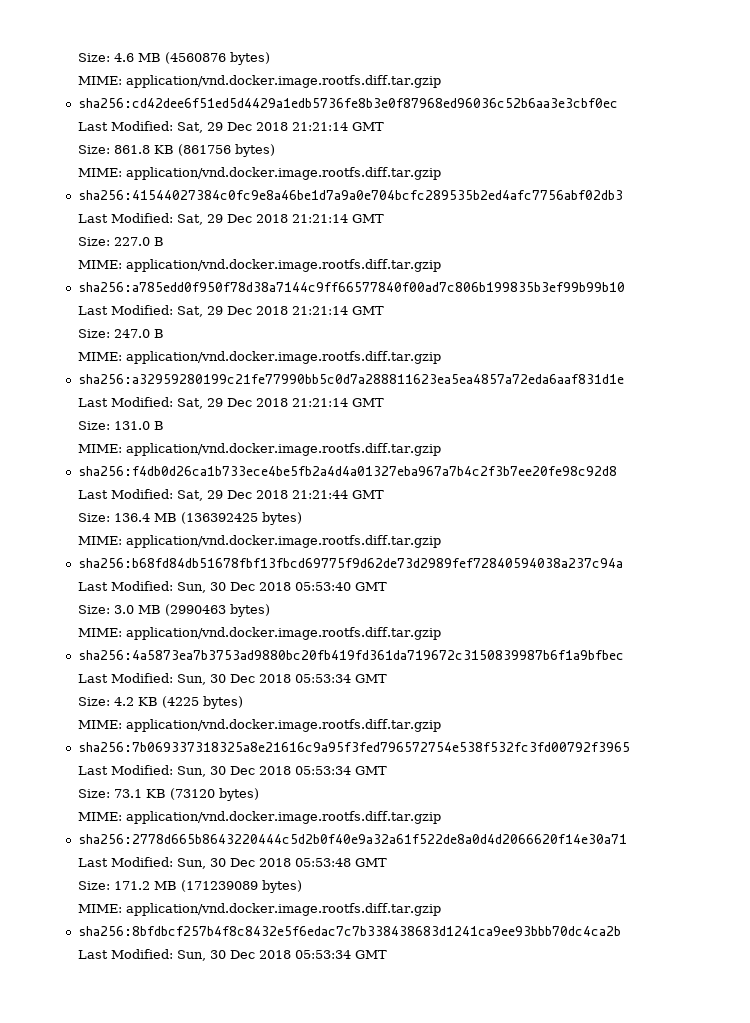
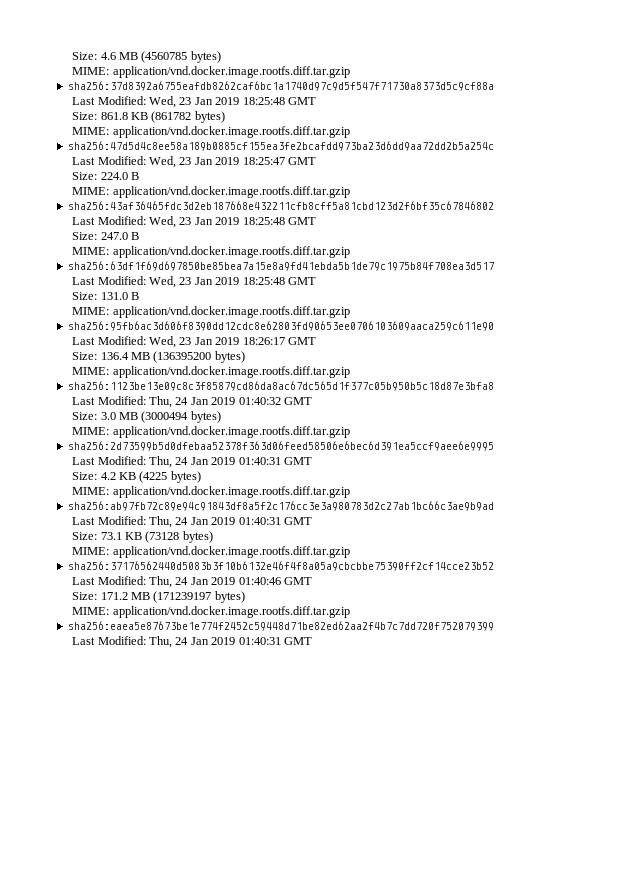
[164,52,270,65] [77,75,441,88] [77,98,618,108] [77,121,348,133] (4560876 bytes) // MIME: application/vnd.docker.image.rootfs.diff.tar.gzip // sha256:cd42dee6f51ed5d4429a1edb5736fe8b3e0f87968ed96036c52b6aa3e3cbf0ec // Last Modified: Sat, 29 Dec 2018 21:21:14 -> [141,51,221,63] [72,66,350,78] [67,81,494,91] [72,96,285,108] (4560785 bytes) // MIME: application/vnd.docker.image.rootfs.diff.tar.gzip // sha256:37d8392a6755eafdb8262caf6bc1a1740d97c9d5f547f71730a8373d5c9cf88a // Last Modified: Wed, 23 Jan 2019 18:25:48
[177,144,275,157] [77,167,441,180] [77,190,623,200] [77,213,384,225] [77,237,164,246] [77,259,441,272] [77,282,625,292] [77,305,348,317] (861756 bytes) // MIME: application/vnd.docker.image.rootfs.diff.tar.gzip // sha256:41544027384c0fc9e8a46be1d7a9a0e704bcfc289535b2ed4afc7756abf02db3 // Last Modified: Sat, 29 Dec 2018 21:21:14 GMT // Size: 227.0 B // MIME: application/vnd.docker.image.rootfs.diff.tar.gzip // sha256:a785edd0f950f78d38a7144c9ff66577840f00ad7c806b199835b3ef99b99b10 // Last Modified: Sat, 29 Dec 2018 21:21:14 -> [151,111,225,123] [72,126,350,138] [67,141,494,151] [72,156,316,168] [72,172,140,180] [72,186,350,198] [67,201,494,210] [72,216,285,228] (861782 bytes) // MIME: application/vnd.docker.image.rootfs.diff.tar.gzip // sha256:47d5d4c8ee58a189b0885cf155ea3fe2bcafdd973ba23d6dd9aa72dd2b5a254c // Last Modified: Wed, 23 Jan 2019 18:25:47 GMT // Size: 224.0 B // MIME: application/vnd.docker.image.rootfs.diff.tar.gzip // sha256:43af36465fdc3d2eb187668e432211cfb8cff5a81cbd123d2f6bf35c67846802 // Last Modified: Wed, 23 Jan 2019 18:25:48
[77,374,624,384] [77,397,348,409] sha256:a32959280199c21fe77990bb5c0d7a288811623ea5ea4857a72eda6aaf831d1e // Last Modified: Sat, 29 Dec 2018 21:21:14 -> [67,261,494,271] [72,276,285,288] sha256:63df1f69d697850be85bea7a15e8a9fd41ebda5b1de79c1975b84f708ea3d517 // Last Modified: Wed, 23 Jan 2019 18:25:48
[77,466,617,476] [77,489,348,501] sha256:f4db0d26ca1b733ece4be5fb2a4d4a01327eba967a7b4c2f3b7ee20fe98c92d8 // Last Modified: Sat, 29 Dec 2018 21:21:44 -> [67,321,494,331] [72,336,285,348] sha256:95fb6ac3d606f8390dd12cdc8e62803fd90653ee0706103609aaca259c611e90 // Last Modified: Wed, 23 Jan 2019 18:26:17
[180,512,302,525] [77,535,441,548] [77,558,623,568] [77,581,351,593] (136392425 bytes) // MIME: application/vnd.docker.image.rootfs.diff.tar.gzip // sha256:b68fd84db51678fbf13fbcd69775f9d62de73d2989fef72840594038a237c94a // Last Modified: Sun, 30 Dec 2018 05:53:40 -> [153,351,245,363] [72,366,350,378] [67,381,494,391] [72,396,281,408] (136395200 bytes) // MIME: application/vnd.docker.image.rootfs.diff.tar.gzip // sha256:1123be13e09c8c3f85879cd86da8ac67dc565d1f377c05b950b5c18d87e3bfa8 // Last Modified: Thu, 24 Jan 2019 01:40:32
[164,604,270,617] [77,627,441,640] [77,650,624,660] [77,673,351,685] (2990463 bytes) // MIME: application/vnd.docker.image.rootfs.diff.tar.gzip // sha256:4a5873ea7b3753ad9880bc20fb419fd361da719672c3150839987b6f1a9bfbec // Last Modified: Sun, 30 Dec 2018 05:53:34 -> [141,411,221,423] [72,426,350,438] [67,441,494,451] [72,456,281,468] (3000494 bytes) // MIME: application/vnd.docker.image.rootfs.diff.tar.gzip // sha256:2d73599b5d0dfebaa52378f363d06feed58506e6bec6d391ea5ccf9aee6e9995 // Last Modified: Thu, 24 Jan 2019 01:40:31
[77,742,630,752] [77,765,351,777] sha256:7b069337318325a8e21616c9a95f3fed796572754e538f532fc3fd00792f3965 // Last Modified: Sun, 30 Dec 2018 05:53:34 -> [67,501,494,511] [72,516,281,528] sha256:ab97fb72c89e94c91843df8a5f2c176cc3e3a980783d2c27ab1bc66c3ae9b9ad // Last Modified: Thu, 24 Jan 2019 01:40:31
[169,788,259,801] [77,811,441,824] [77,834,627,844] [77,857,351,869] (73120 bytes) // MIME: application/vnd.docker.image.rootfs.diff.tar.gzip // sha256:2778d665b8643220444c5d2b0f40e9a32a61f522de8a0d4d2066620f14e30a71 // Last Modified: Sun, 30 Dec 2018 05:53:48 -> [145,531,213,543] [72,546,350,558] [67,561,494,571] [72,576,281,588] (73128 bytes) // MIME: application/vnd.docker.image.rootfs.diff.tar.gzip // sha256:37176562440d5083b3f10b6132e46f4f8a05a9cbcbbe75390ff2cf14cce23b52 // Last Modified: Thu, 24 Jan 2019 01:40:46
[180,880,302,893] [77,903,441,916] [77,926,621,936] [77,949,351,961] (171239089 bytes) // MIME: application/vnd.docker.image.rootfs.diff.tar.gzip // sha256:8bfdbcf257b4f8c8432e5f6edac7c7b338438683d1241ca9ee93bbb70dc4ca2b // Last Modified: Sun, 30 Dec 2018 05:53:34 -> [153,591,245,603] [72,606,350,618] [67,621,494,631] [72,636,281,648] (171239197 bytes) // MIME: application/vnd.docker.image.rootfs.diff.tar.gzip // sha256:eaea5e87673be1e774f2452c59448d71be82ed62aa2f4b7c7dd720f752079399 // Last Modified: Thu, 24 Jan 2019 01:40:31

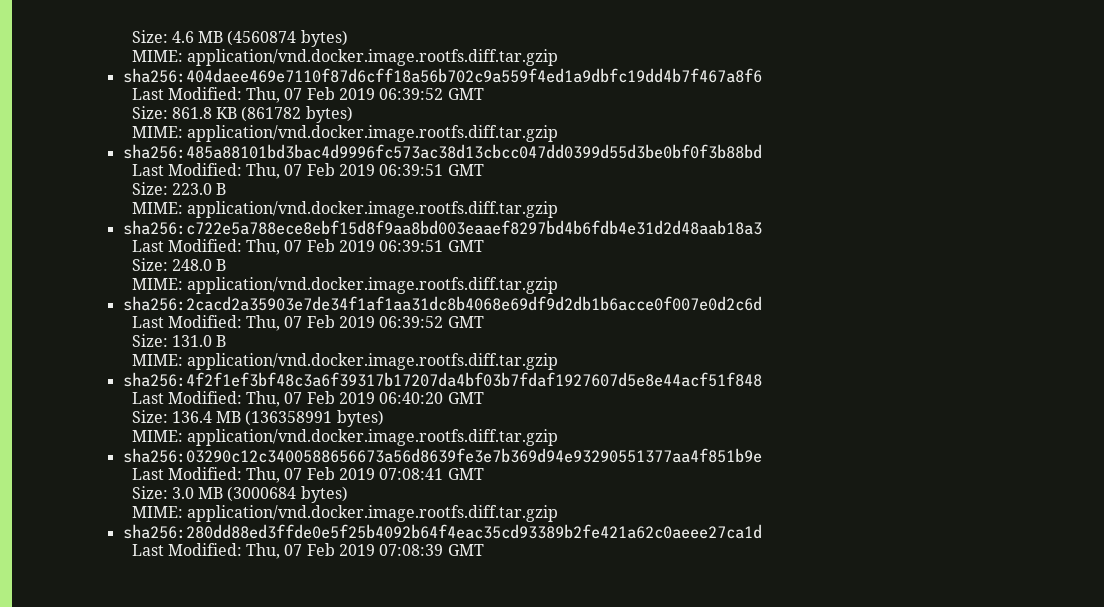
[141,51,221,63] [72,66,350,78] [67,81,494,91] [72,96,285,108] (4560785 bytes) // MIME: application/vnd.docker.image.rootfs.diff.tar.gzip // sha256:37d8392a6755eafdb8262caf6bc1a1740d97c9d5f547f71730a8373d5c9cf88a // Last Modified: Wed, 23 Jan 2019 18:25:48 -> [227,30,348,47] [131,49,558,66] [122,68,762,83] [131,87,444,103] (4560874 bytes) // MIME: application/vnd.docker.image.rootfs.diff.tar.gzip // sha256:404daee469e7110f87d6cff18a56b702c9a559f4ed1a9dbfc19dd4b7f467a8f6 // Last Modified: Thu, 07 Feb 2019 06:39:52
[67,141,494,151] [72,156,316,168] [72,172,140,180] [72,186,350,198] [67,201,494,210] [72,216,316,228] [72,232,140,240] [72,246,350,258] [67,261,494,271] [72,276,285,288] sha256:47d5d4c8ee58a189b0885cf155ea3fe2bcafdd973ba23d6dd9aa72dd2b5a254c // Last Modified: Wed, 23 Jan 2019 18:25:47 GMT // Size: 224.0 B // MIME: application/vnd.docker.image.rootfs.diff.tar.gzip // sha256:43af36465fdc3d2eb187668e432211cfb8cff5a81cbd123d2f6bf35c67846802 // Last Modified: Wed, 23 Jan 2019 18:25:48 GMT // Size: 247.0 B // MIME: application/vnd.docker.image.rootfs.diff.tar.gzip // sha256:63df1f69d697850be85bea7a15e8a9fd41ebda5b1de79c1975b84f708ea3d517 // Last Modified: Wed, 23 Jan 2019 18:25:48 -> [122,144,762,159] [131,163,484,179] [131,182,227,195] [131,201,558,218] [122,220,762,235] [131,239,484,255] [131,258,227,271] [131,277,558,294] [122,296,762,311] [131,315,444,331] sha256:485a88101bd3bac4d9996fc573ac38d13cbcc047dd0399d55d3be0bf0f3b88bd // Last Modified: Thu, 07 Feb 2019 06:39:51 GMT // Size: 223.0 B // MIME: application/vnd.docker.image.rootfs.diff.tar.gzip // sha256:c722e5a788ece8ebf15d8f9aa8bd003eaaef8297bd4b6fdb4e31d2d48aab18a3 // Last Modified: Thu, 07 Feb 2019 06:39:51 GMT // Size: 248.0 B // MIME: application/vnd.docker.image.rootfs.diff.tar.gzip // sha256:2cacd2a35903e7de34f1af1aa31dc8b4068e69df9d2db1b6acce0f007e0d2c6d // Last Modified: Thu, 07 Feb 2019 06:39:52
[67,321,494,331] [72,336,285,348] sha256:95fb6ac3d606f8390dd12cdc8e62803fd90653ee0706103609aaca259c611e90 // Last Modified: Wed, 23 Jan 2019 18:26:17 -> [122,372,762,387] [131,391,444,407] sha256:4f2f1ef3bf48c3a6f39317b17207da4bf03b7fdaf1927607d5e8e44acf51f848 // Last Modified: Thu, 07 Feb 2019 06:40:20
[153,351,245,363] [72,366,350,378] [67,381,494,391] [72,396,281,408] (136395200 bytes) // MIME: application/vnd.docker.image.rootfs.diff.tar.gzip // sha256:1123be13e09c8c3f85879cd86da8ac67dc565d1f377c05b950b5c18d87e3bfa8 // Last Modified: Thu, 24 Jan 2019 01:40:32 -> [245,410,384,427] [131,429,558,446] [122,448,762,463] [131,467,444,483] (136358991 bytes) // MIME: application/vnd.docker.image.rootfs.diff.tar.gzip // sha256:03290c12c3400588656673a56d8639fe3e7b369d94e93290551377aa4f851b9e // Last Modified: Thu, 07 Feb 2019 07:08:41
[141,411,221,423] [72,426,350,438] [67,441,494,451] [72,456,312,468] [72,471,201,483] [72,486,350,498] [67,501,494,511] [72,516,312,528] [72,531,213,543] [72,546,350,558] [67,561,494,571] [72,576,312,588] [72,591,245,603] [72,606,350,618] [67,621,494,631] [72,636,281,648] (3000494 bytes) // MIME: application/vnd.docker.image.rootfs.diff.tar.gzip // sha256:2d73599b5d0dfebaa52378f363d06feed58506e6bec6d391ea5ccf9aee6e9995 // Last Modified: Thu, 24 Jan 2019 01:40:31 GMT // Size: 4.2 KB (4225 bytes) // MIME: application/vnd.docker.image.rootfs.diff.tar.gzip // sha256:ab97fb72c89e94c91843df8a5f2c176cc3e3a980783d2c27ab1bc66c3ae9b9ad // Last Modified: Thu, 24 Jan 2019 01:40:31 GMT // Size: 73.1 KB (73128 bytes) // MIME: application/vnd.docker.image.rootfs.diff.tar.gzip // sha256:37176562440d5083b3f10b6132e46f4f8a05a9cbcbbe75390ff2cf14cce23b52 // Last Modified: Thu, 24 Jan 2019 01:40:46 GMT // Size: 171.2 MB (171239197 bytes) // MIME: application/vnd.docker.image.rootfs.diff.tar.gzip // sha256:eaea5e87673be1e774f2452c59448d71be82ed62aa2f4b7c7dd720f752079399 // Last Modified: Thu, 24 Jan 2019 01:40:31 -> [227,486,348,503] [131,505,558,522] [122,524,762,539] [131,543,444,559] (3000684 bytes) // MIME: application/vnd.docker.image.rootfs.diff.tar.gzip // sha256:280dd88ed3ffde0e5f25b4092b64f4eac35cd93389b2fe421a62c0aeee27ca1d // Last Modified: Thu, 07 Feb 2019 07:08:39

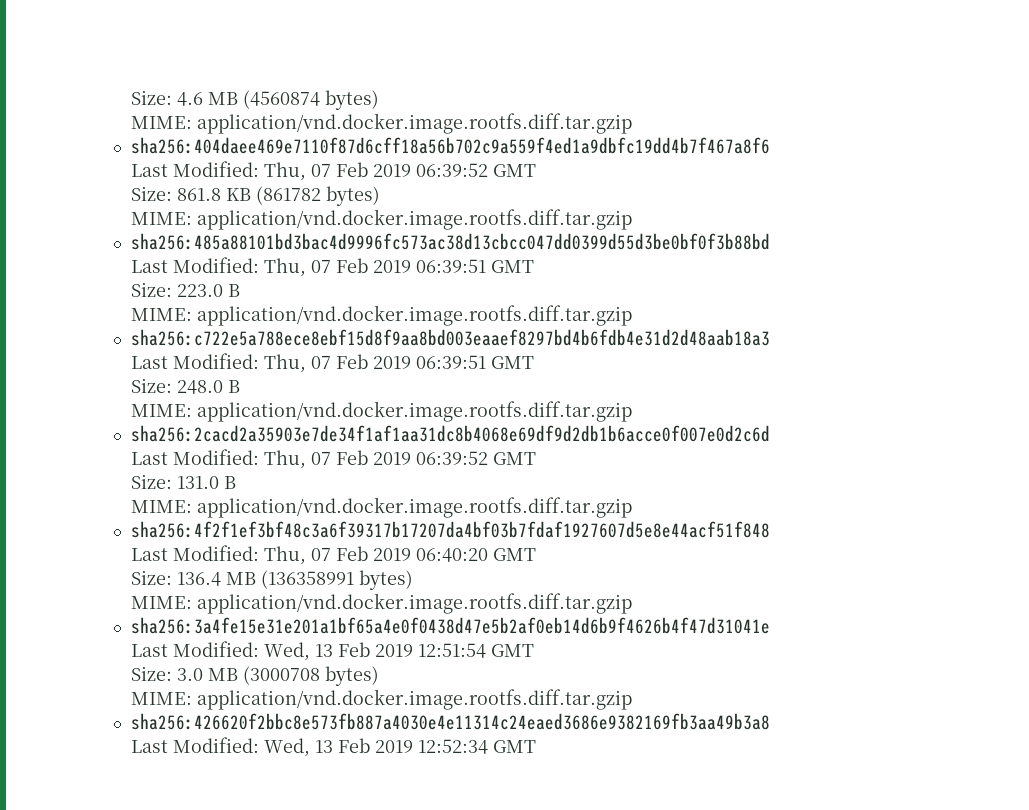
[122,448,762,463] [131,467,444,483] sha256:03290c12c3400588656673a56d8639fe3e7b369d94e93290551377aa4f851b9e // Last Modified: Thu, 07 Feb 2019 07:08:41 -> [130,617,770,634] [130,641,486,661] sha256:3a4fe15e31e201a1bf65a4e0f0438d47e5b2af0eb14d6b9f4626b4f47d31041e // Last Modified: Wed, 13 Feb 2019 12:51:54
[227,486,348,503] [131,505,558,522] [122,524,762,539] [131,543,444,559] (3000684 bytes) // MIME: application/vnd.docker.image.rootfs.diff.tar.gzip // sha256:280dd88ed3ffde0e5f25b4092b64f4eac35cd93389b2fe421a62c0aeee27ca1d // Last Modified: Thu, 07 Feb 2019 07:08:39 -> [242,666,379,686] [130,689,632,710] [130,713,770,730] [130,737,488,757] (3000708 bytes) // MIME: application/vnd.docker.image.rootfs.diff.tar.gzip // sha256:426620f2bbc8e573fb887a4030e4e11314c24eaed3686e9382169fb3aa49b3a8 // Last Modified: Wed, 13 Feb 2019 12:52:34

